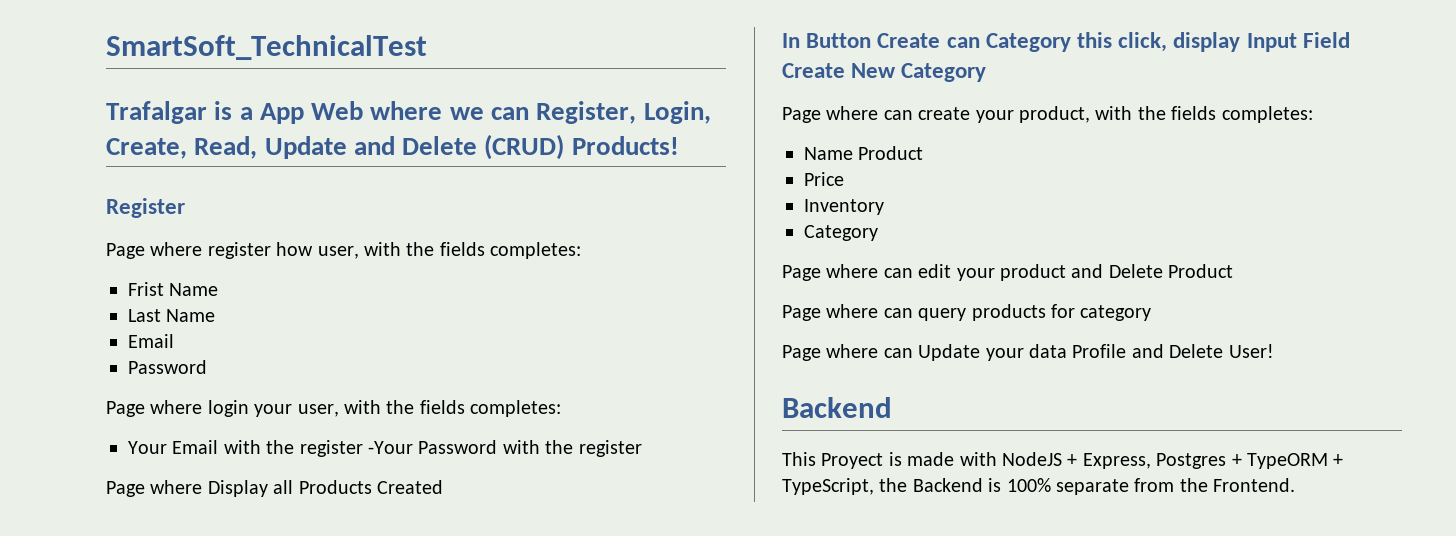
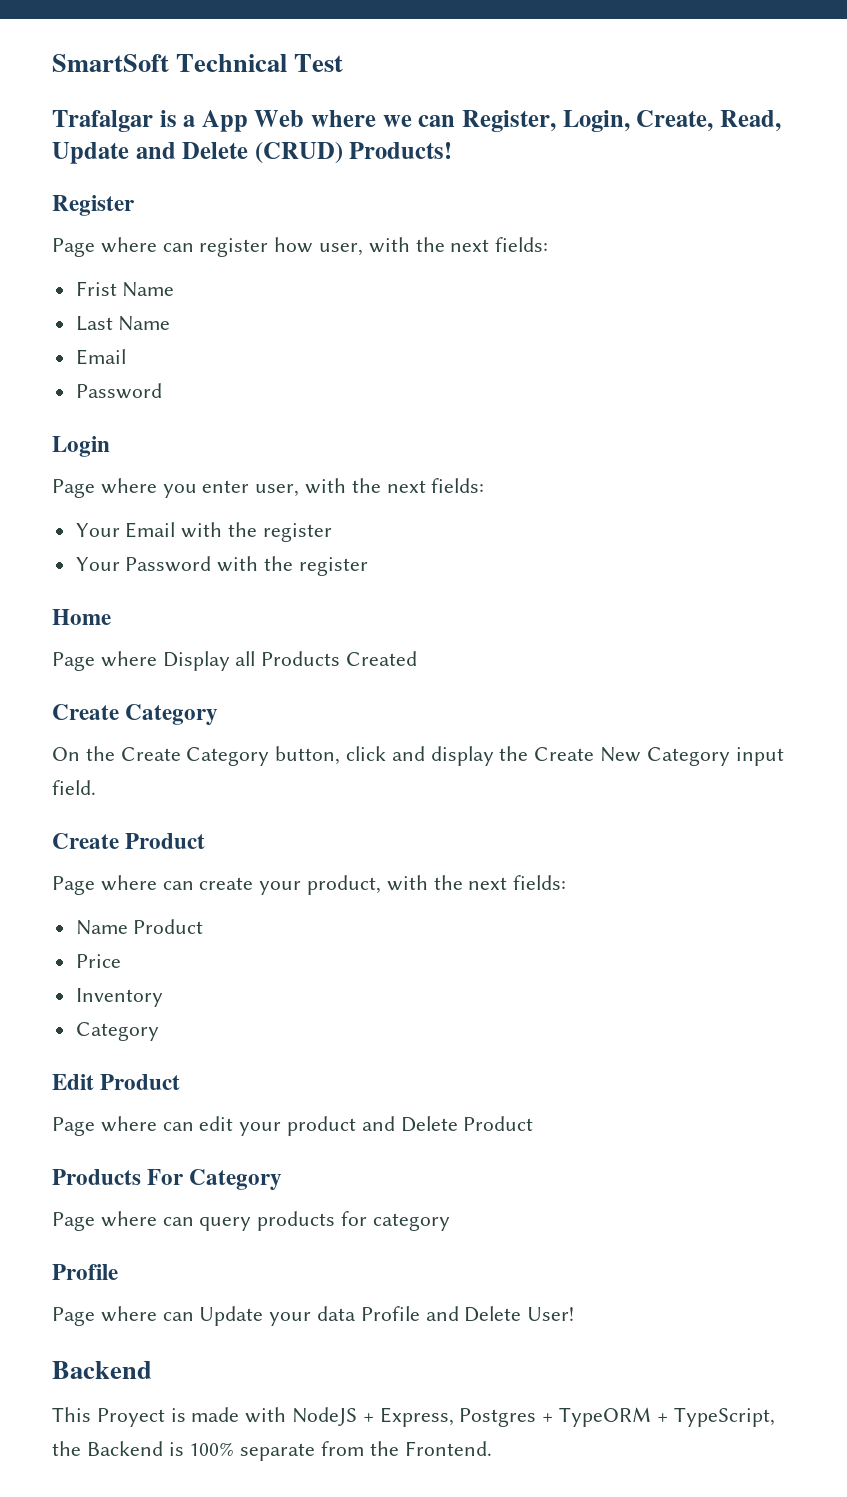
[106,35,427,60] SmartSoft_TechnicalTest -> [52,54,344,72] SmartSoft Technical Test
(203, 249) none -> [162,243,194,252] can
[439,242,582,259] fields completes: -> [450,237,549,252] next fields:
[106,400,562,417] // Page where login your user, with the fields completes: -> [52,436,110,457] [52,478,485,498] // Login // Page where you enter user, with the next fields:
[368,441,413,454] -Your -> [75,557,120,571] // Your
(642, 448) none -> [52,609,111,625] // Home
[782,32,1350,52] In Button Create can Category this click, display Input Field -> [52,704,219,725] [52,746,529,766] Create Category // On the Create Category button, click and display the
(987, 72) none -> [735,747,784,766] [52,780,96,795] [52,833,206,849] input field. // Create Product
[1171,106,1313,123] fields completes: -> [468,875,567,890] next fields:
(878, 233) none -> [52,1074,181,1090] // Edit Product
(1234, 271) none -> [52,1169,283,1190] // Products For Category
(1152, 313) none -> [52,1264,118,1280] // Profile

